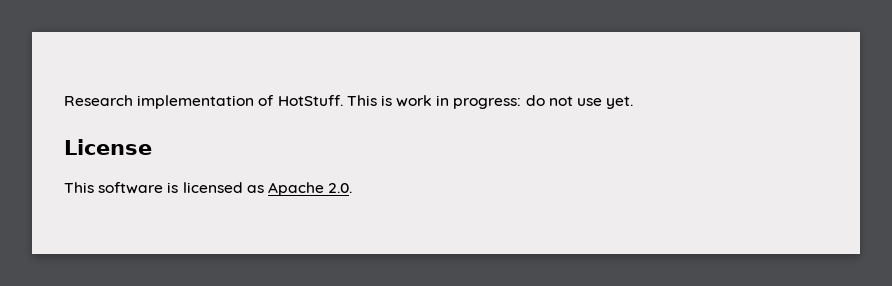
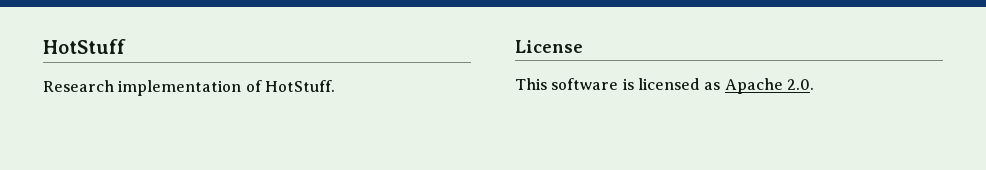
(64, 100) none -> [43,39,126,54] HotStuff //
[346,95,634,109] This is work in progress: do not use yet. -> (335, 86) none

